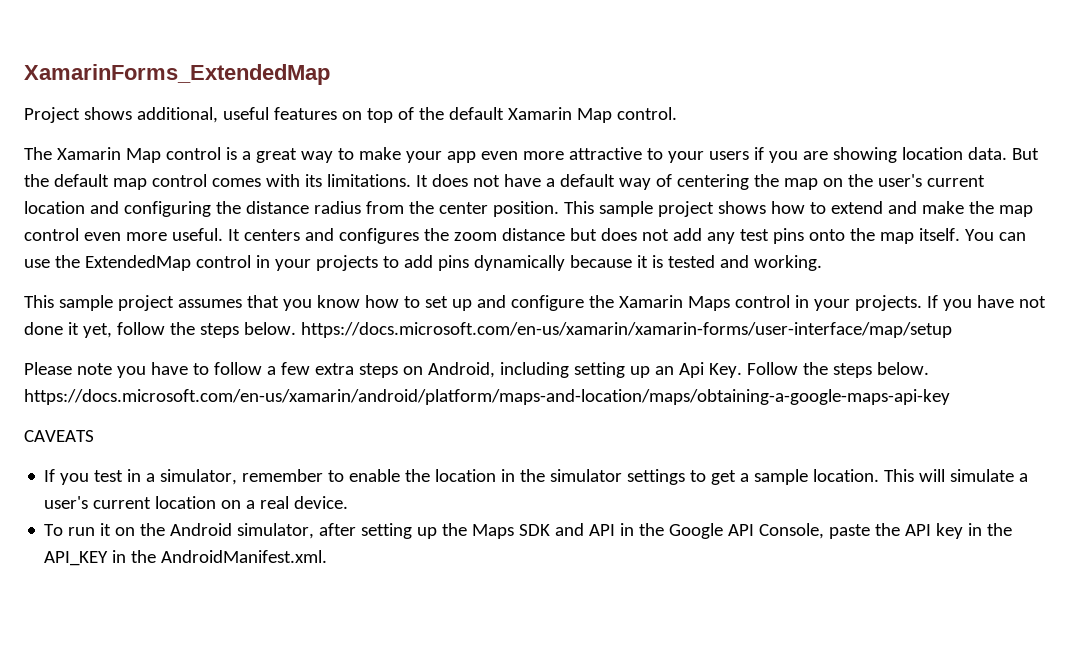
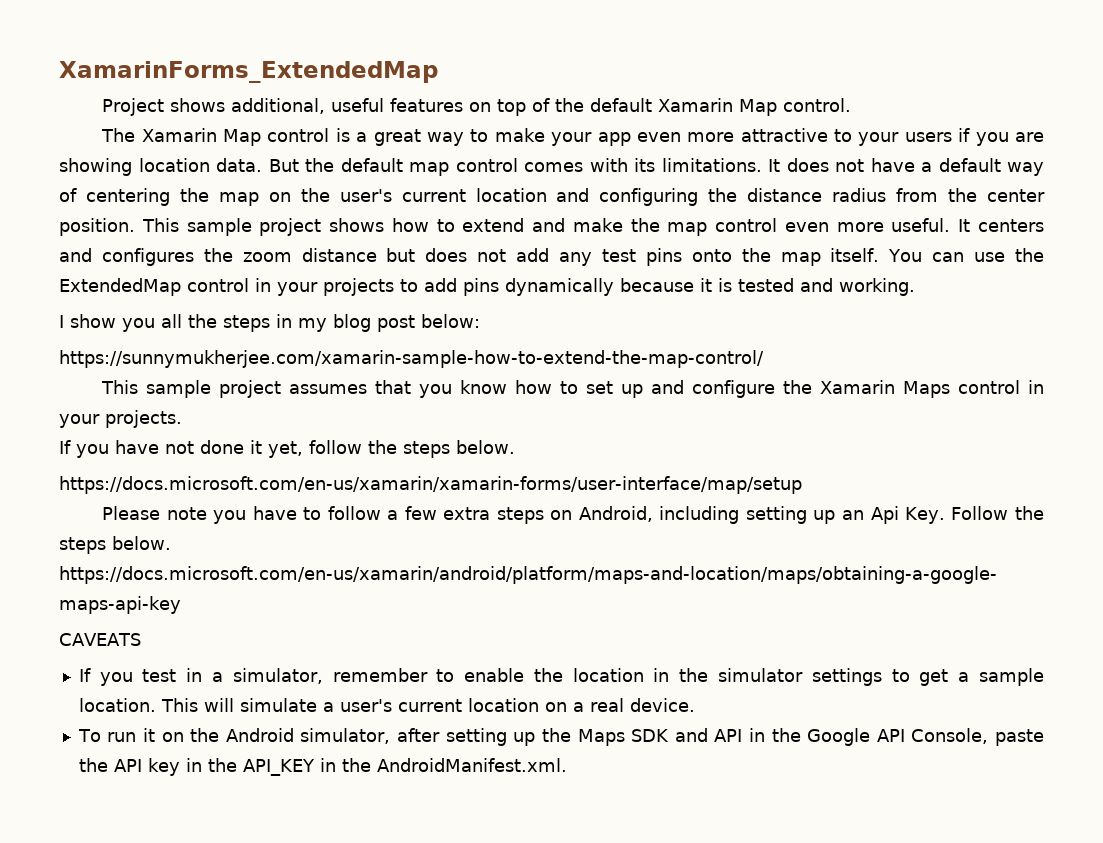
(822, 263) none -> [59,314,480,332] [59,350,764,368] // I show you all the steps in my blog post below: // https://sunnymukherjee.com/xamarin-sample-how-to-extend-the-map-control/
(922, 303) none -> (182, 419) //
(296, 328) none -> (515, 447) //

